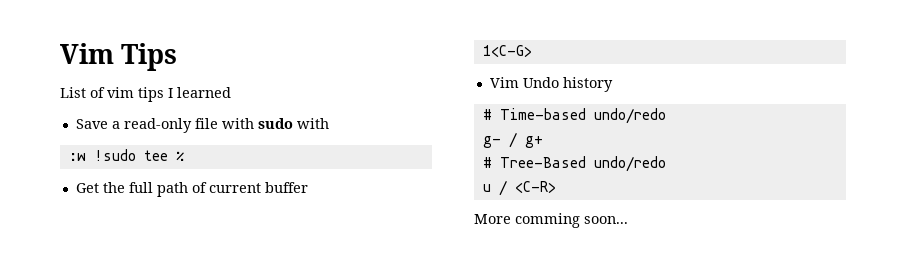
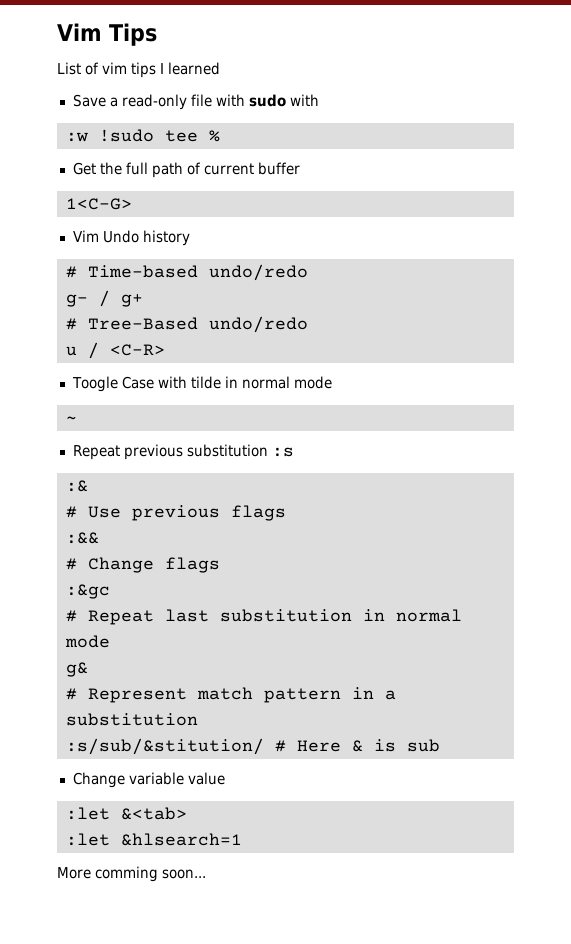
(556, 187) none -> [71,376,332,392] [65,416,77,423] [72,444,294,460] [65,480,88,492] [65,505,286,521] [65,532,99,544] [65,557,220,573] [65,584,110,599] [65,609,462,625] [64,635,110,648] [65,662,88,677] [65,687,396,703] [65,713,198,726] [65,738,440,755] [72,772,225,788] [65,807,187,820] [65,833,242,846] // Toogle Case with tilde in normal mode // ~ // Repeat previous substitution :s // :& // # Use previous flags // :&& // # Change flags // :&gc // # Repeat last substitution in normal mode // g& // # Represent match pattern in a substitution // :s/sub/&stitution/ # Here & is sub // Change variable value // :let &<tab> // :let &hlsearch=1

